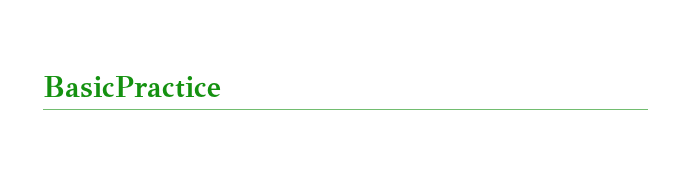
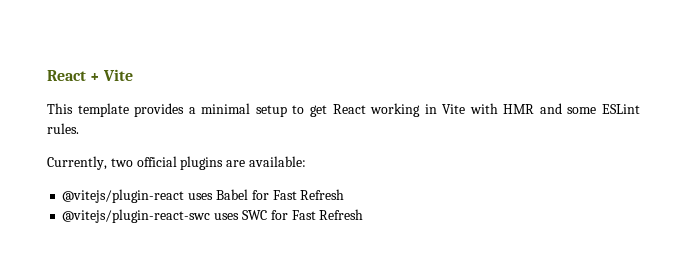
[43,76,221,98] BasicPractice -> [47,69,133,81] [47,103,640,117] [47,123,79,134] [47,156,306,170] [62,189,345,203] [62,209,364,223] React + Vite // This template provides a minimal setup to get React working in Vite with HMR and some ESLint rules. // Currently, two official plugins are available: // @vitejs/plugin-react uses Babel for Fast Refresh // @vitejs/plugin-react-swc uses SWC for Fast Refresh

